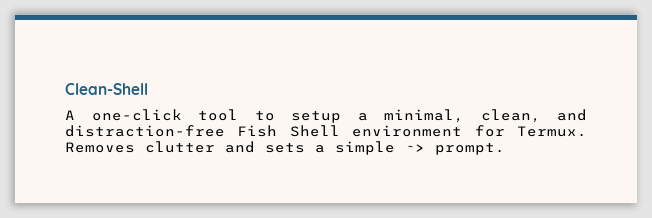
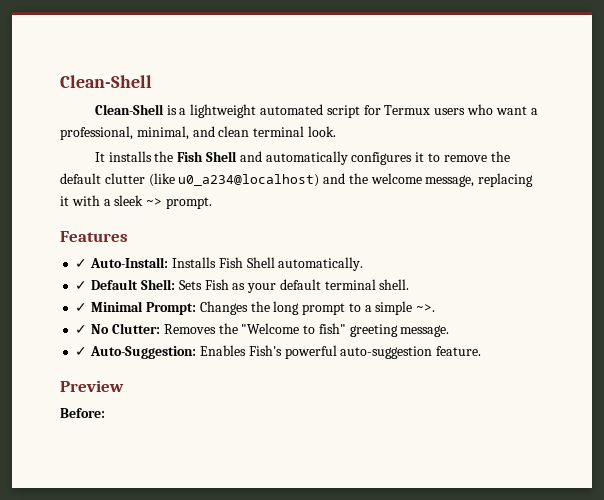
[65,109,587,123] [65,125,587,137] [65,141,505,155] A one-click tool to setup a minimal, clean, and distraction-free Fish Shell environment for Termux. Removes clutter and sets a simple ~> prompt. -> [94,104,538,118] [60,126,336,140] [94,151,510,165] [60,173,534,187] [60,195,212,209] [60,231,128,242] [75,257,364,271] [75,279,410,293] [75,301,436,315] [75,323,450,337] [75,345,482,359] [60,380,124,392] [60,408,105,418] Clean-Shell is a lightweight automated script for Termux users who want a professional, minimal, and clean terminal look. // It installs the Fish Shell and automatically configures it to remove the default clutter (like u0_a234@localhost) and the welcome message, replacing it with a sleek ~> prompt. // Features // ✓ Auto-Install: Installs Fish Shell automatically. // ✓ Default Shell: Sets Fish as your default terminal shell. // ✓ Minimal Prompt: Changes the long prompt to a simple ~>. // ✓ No Clutter: Removes the "Welcome to fish" greeting message. // ✓ Auto-Suggestion: Enables Fish's powerful auto-suggestion feature. // Preview // Before:

